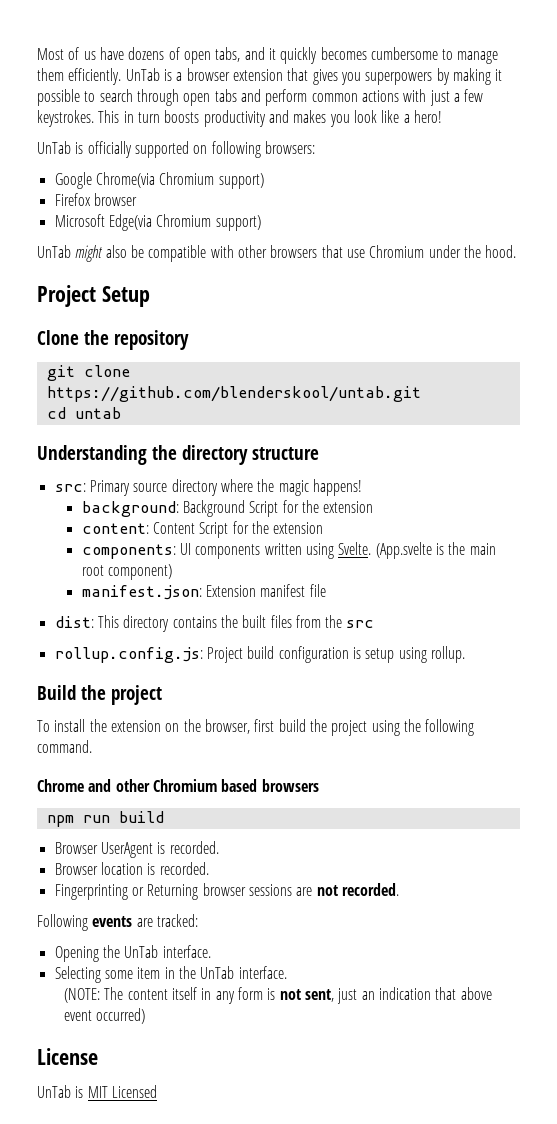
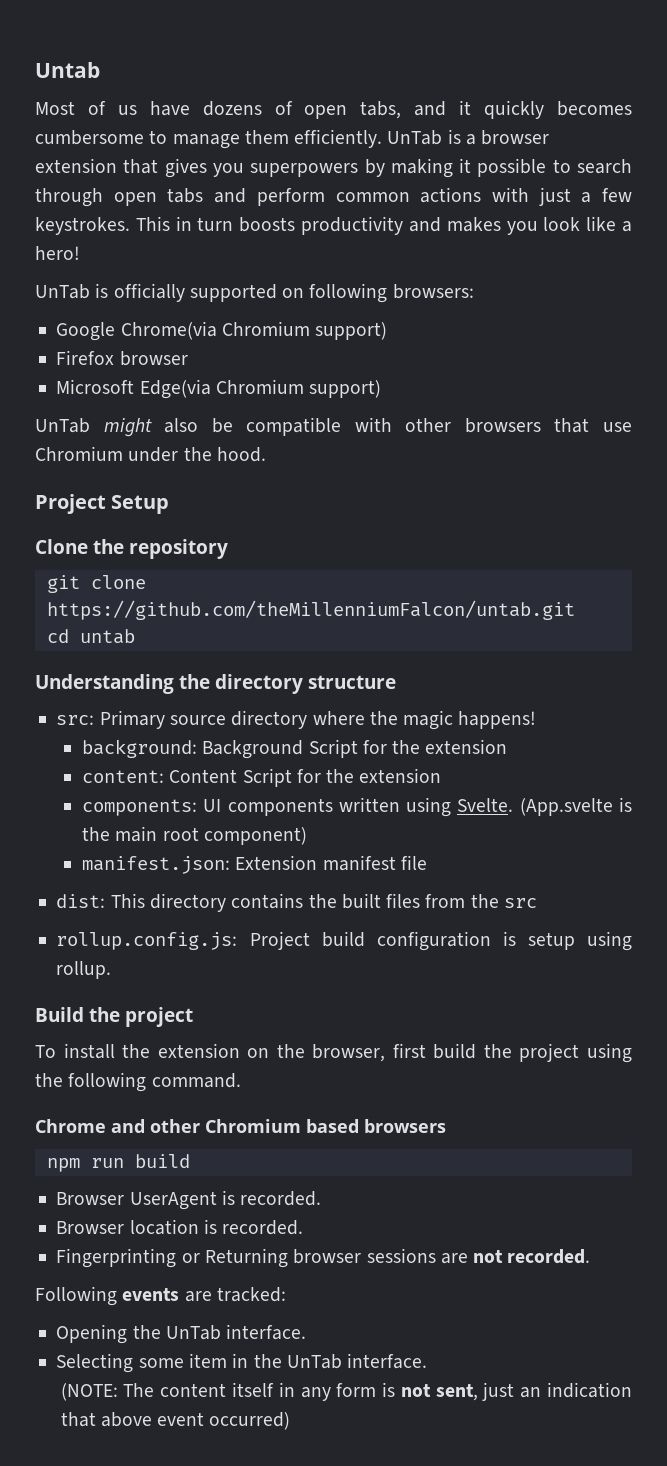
(37, 54) none -> [35,62,100,78] Untab //
[46,386,421,402] https://github.com/blenderskool/untab.git -> [46,600,575,620] https://github.com/theMillenniumFalcon/untab.git
[37,1048,98,1065] [37,1085,157,1098] // License // UnTab is MIT Licensed -> (291, 1421) none

